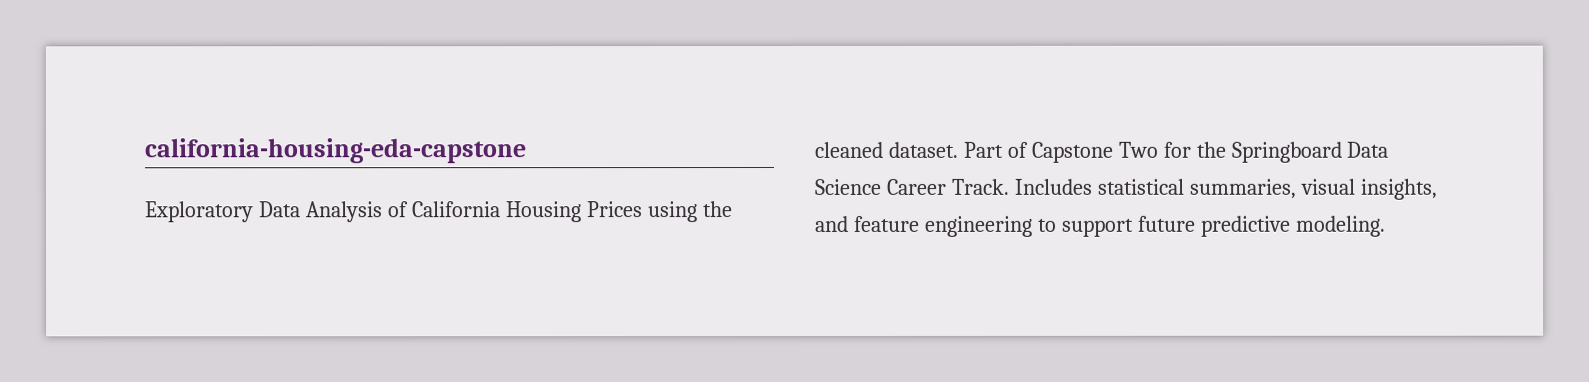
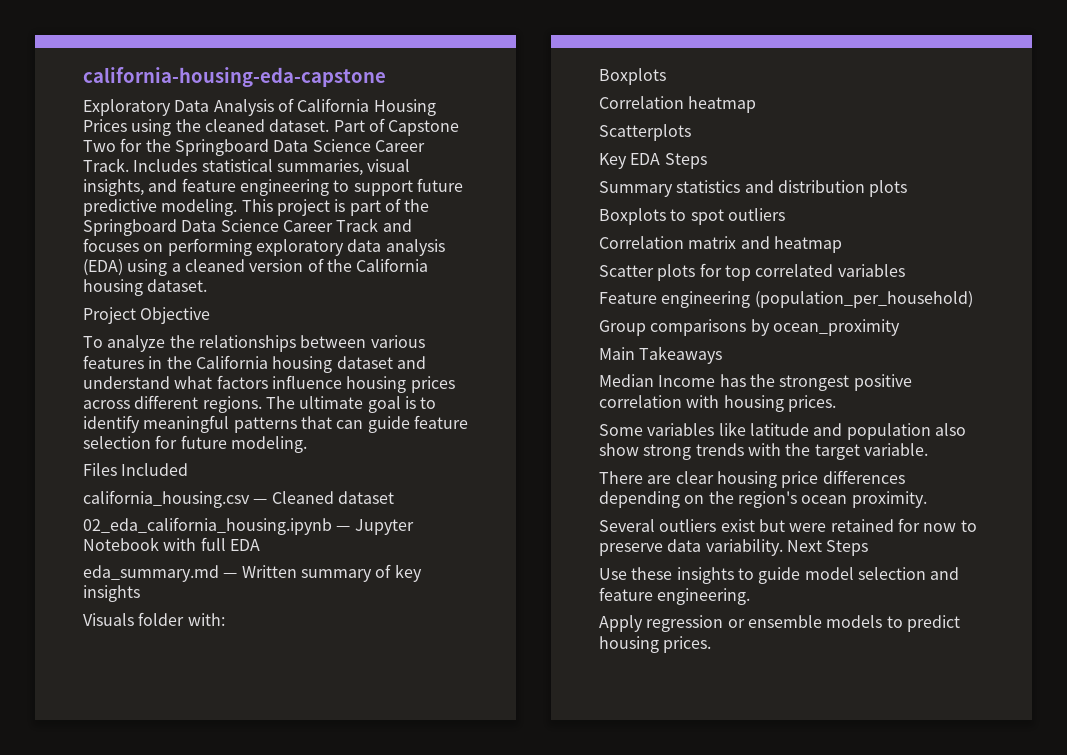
(1386, 226) none -> [241,198,430,216] [83,218,412,236] [83,238,445,256] [83,258,429,276] [83,279,208,296] [83,307,211,324] [83,335,425,352] [83,355,426,373] [83,375,455,393] [83,395,437,413] [83,415,468,433] [83,435,307,453] [83,463,189,476] [83,490,394,508] [83,517,414,535] [83,537,260,551] [83,564,422,582] [83,585,140,602] [83,612,225,626] [599,68,666,85] [599,96,757,113] [599,124,691,141] [599,153,707,169] [599,180,908,197] [599,208,785,225] [599,236,842,253] [599,263,905,281] [599,291,973,308] [599,319,900,336] [599,346,723,364] [599,374,912,391] [599,395,836,412] [599,422,966,440] [599,443,928,460] [599,470,905,488] [599,491,927,508] [599,518,977,532] [599,539,869,556] [599,567,960,584] [599,587,751,605] [599,615,960,632] [599,636,712,653] This project is part of the Springboard Data Science Career Track and focuses on performing exploratory data analysis (EDA) using a cleaned version of the California housing dataset. // Project Objective // To analyze the relationships between various features in the California housing dataset and understand what factors influence housing prices across different regions. The ultimate goal is to identify meaningful patterns that can guide feature selection for future modeling. // Files Included // california_housing.csv — Cleaned dataset // 02_eda_california_housing.ipynb — Jupyter Notebook with full EDA // eda_summary.md — Written summary of key insights // Visuals folder with: // Boxplots // Correlation heatmap // Scatterplots // Key EDA Steps // Summary statistics and distribution plots // Boxplots to spot outliers // Correlation matrix and heatmap // Scatter plots for top correlated variables // Feature engineering (population_per_household) // Group comparisons by ocean_proximity // Main Takeaways // Median Income has the strongest positive correlation with housing prices. // Some variables like latitude and population also show strong trends with the target variable. // There are clear housing price differences depending on the region's ocean proximity. // Several outliers exist but were retained for now to preserve data variability. Next Steps // Use these insights to guide model selection and feature engineering. // Apply regression or ensemble models to predict housing prices.

